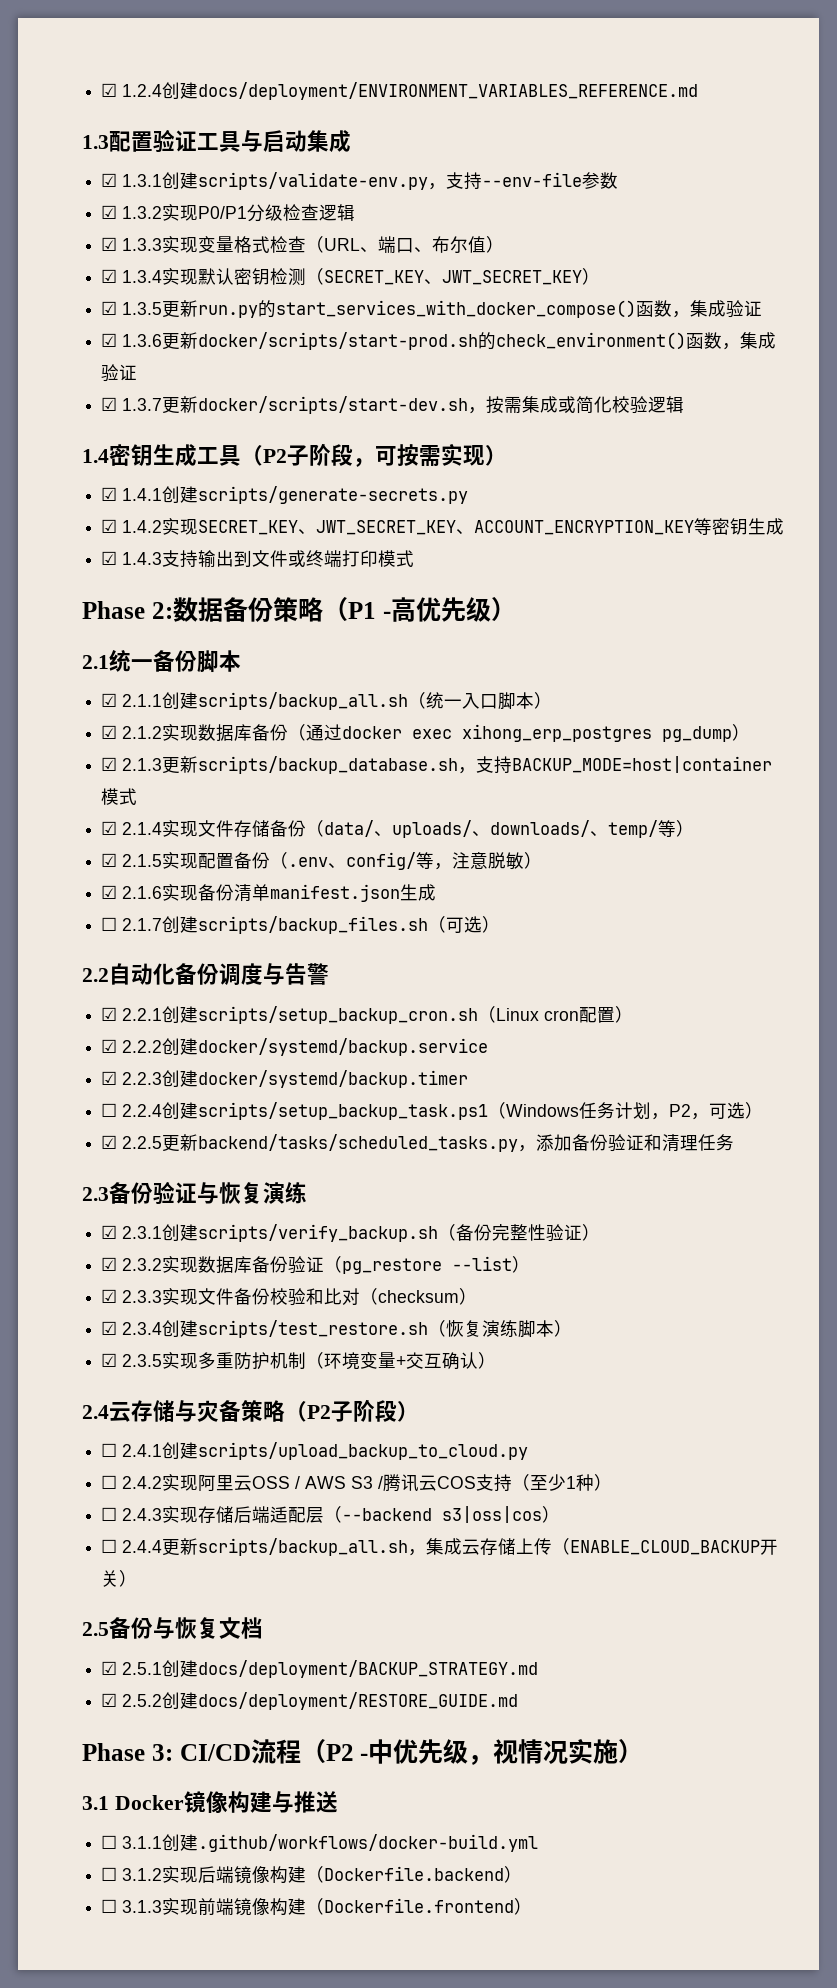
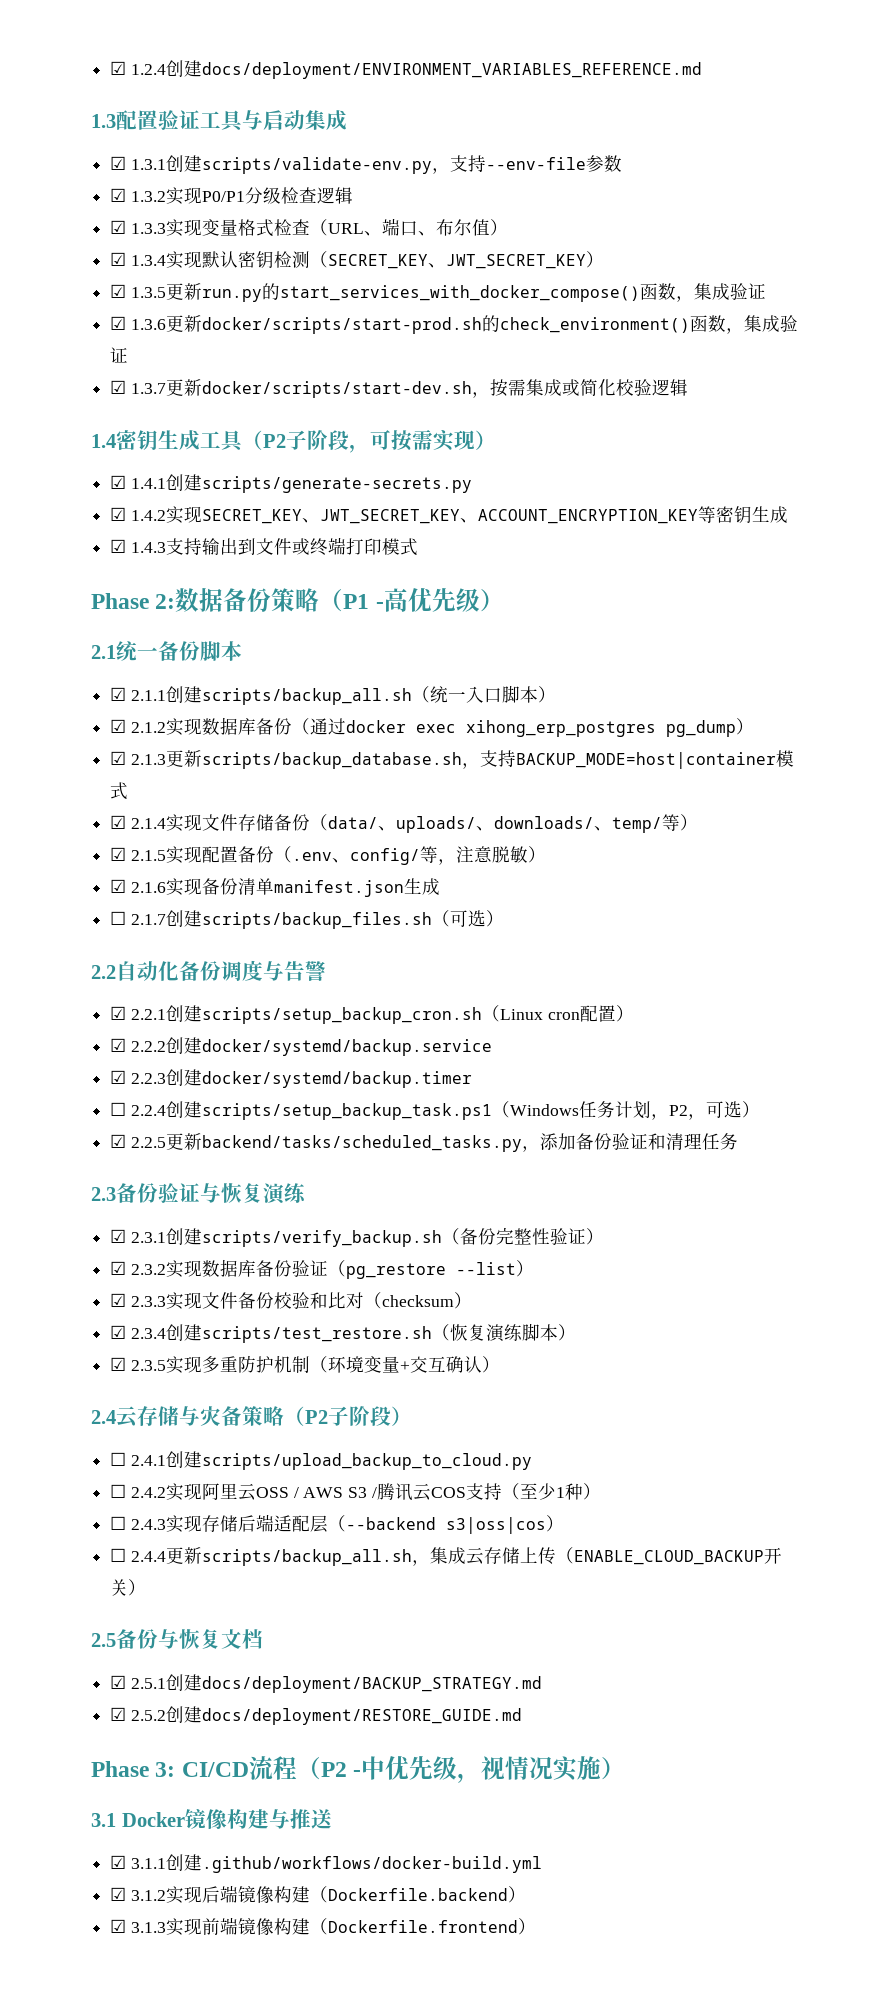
[101,1835,118,1849] ☐ -> [110,1855,127,1869] ☑
[101,1867,118,1881] ☐ -> [110,1887,127,1901] ☑
[101,1899,118,1913] ☐ -> [110,1919,127,1933] ☑

